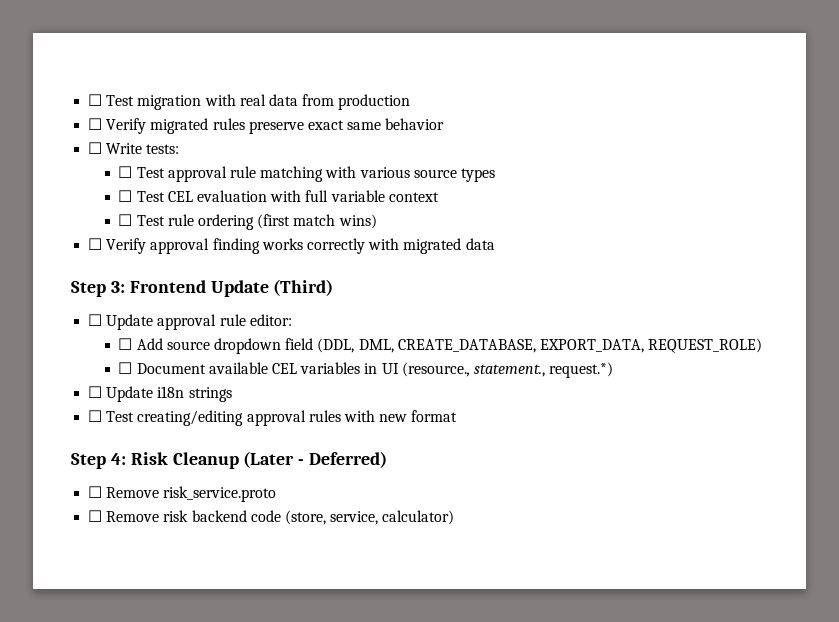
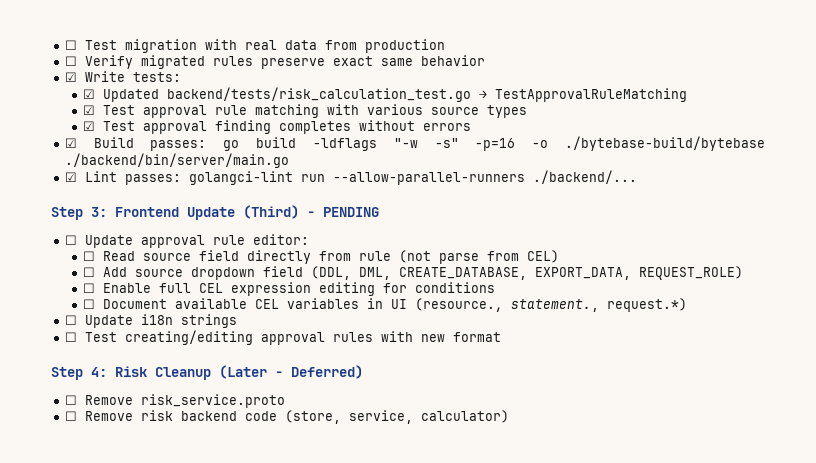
[88,142,103,154] ☐ -> [64,72,77,82] ☑
[118,166,133,178] ☐ -> [83,87,688,102] [83,105,96,115] ☑ Updated backend/tests/risk_calculation_test.go → TestApprovalRuleMatching // ☑
[118,190,439,202] [118,214,377,230] [88,238,495,254] ☐ Test CEL evaluation with full variable context // ☐ Test rule ordering (first match wins) // ☐ Verify approval finding works correctly with migrated data -> [83,120,472,134] [64,136,765,151] [64,153,289,168] [64,170,637,185] ☑ Test approval finding completes without errors // ☑ Build passes: go build -ldflags "-w -s" -p=16 -o ./bytebase-build/bytebase ./backend/bin/server/main.go // ☑ Lint passes: golangci-lint run --allow-parallel-runners ./backend/...
(334, 287) none -> [307,207,379,217] - PENDING
(292, 320) none -> [83,250,560,264] // ☐ Read source field directly from rule (not parse from CEL)
(763, 345) none -> [83,282,496,296] // ☐ Enable full CEL expression editing for conditions

